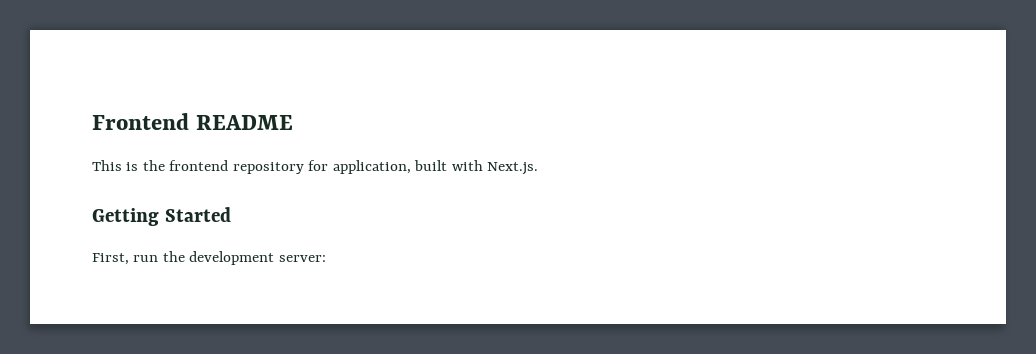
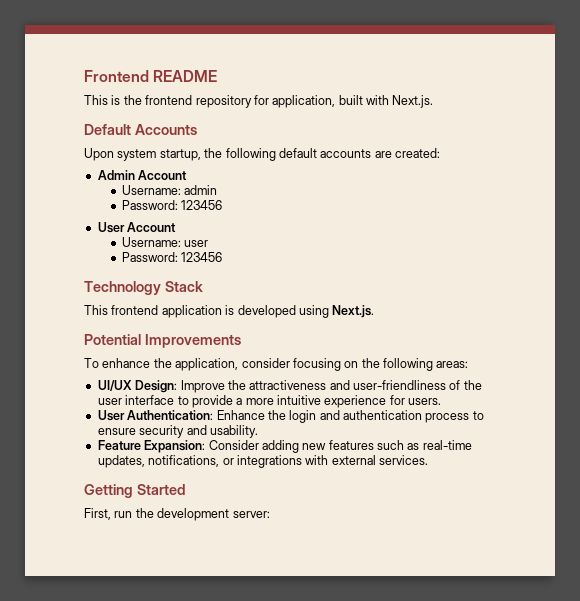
(539, 168) none -> [84,124,197,135] [84,148,440,161] [97,170,188,180] [122,185,218,195] [122,200,223,210] [97,222,177,233] [122,237,209,247] [122,252,223,262] [84,281,203,295] [84,305,375,318] [84,334,241,348] [84,358,469,371] [97,380,482,393] [97,395,442,408] [97,410,484,423] [97,425,258,438] [97,440,472,453] [97,455,428,468] // Default Accounts // Upon system startup, the following default accounts are created: // Admin Account // Username: admin // Password: 123456 // User Account // Username: user // Password: 123456 // Technology Stack // This frontend application is developed using Next.js. // Potential Improvements // To enhance the application, consider focusing on the following areas: // UI/UX Design: Improve the attractiveness and user-friendliness of the user interface to provide a more intuitive experience for users. // User Authentication: Enhance the login and authentication process to ensure security and usability. // Feature Expansion: Consider adding new features such as real-time updates, notifications, or integrations with external services.

